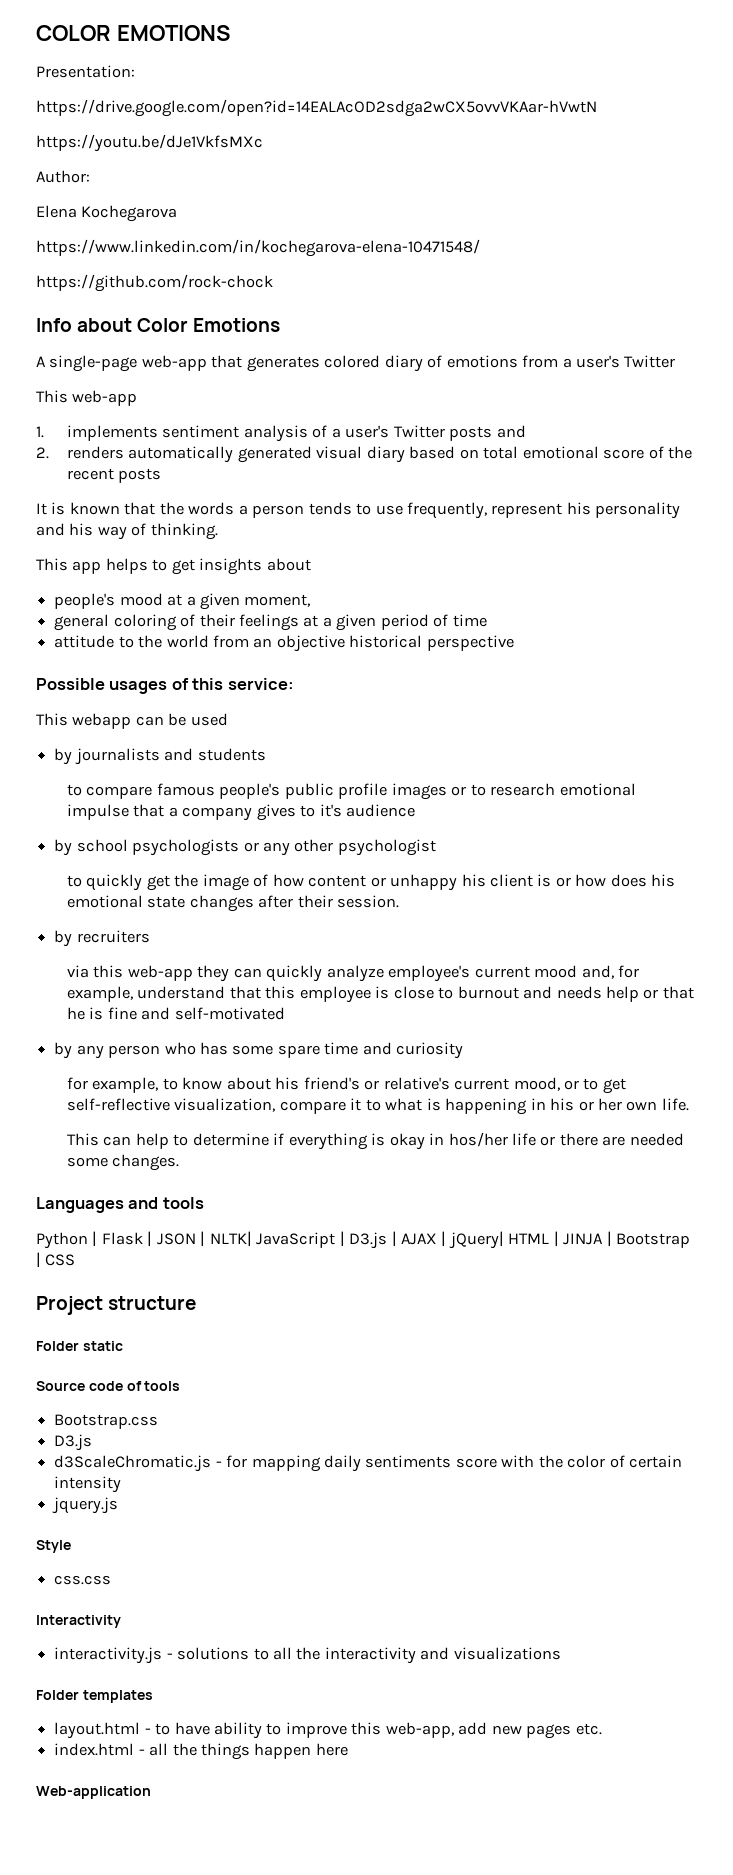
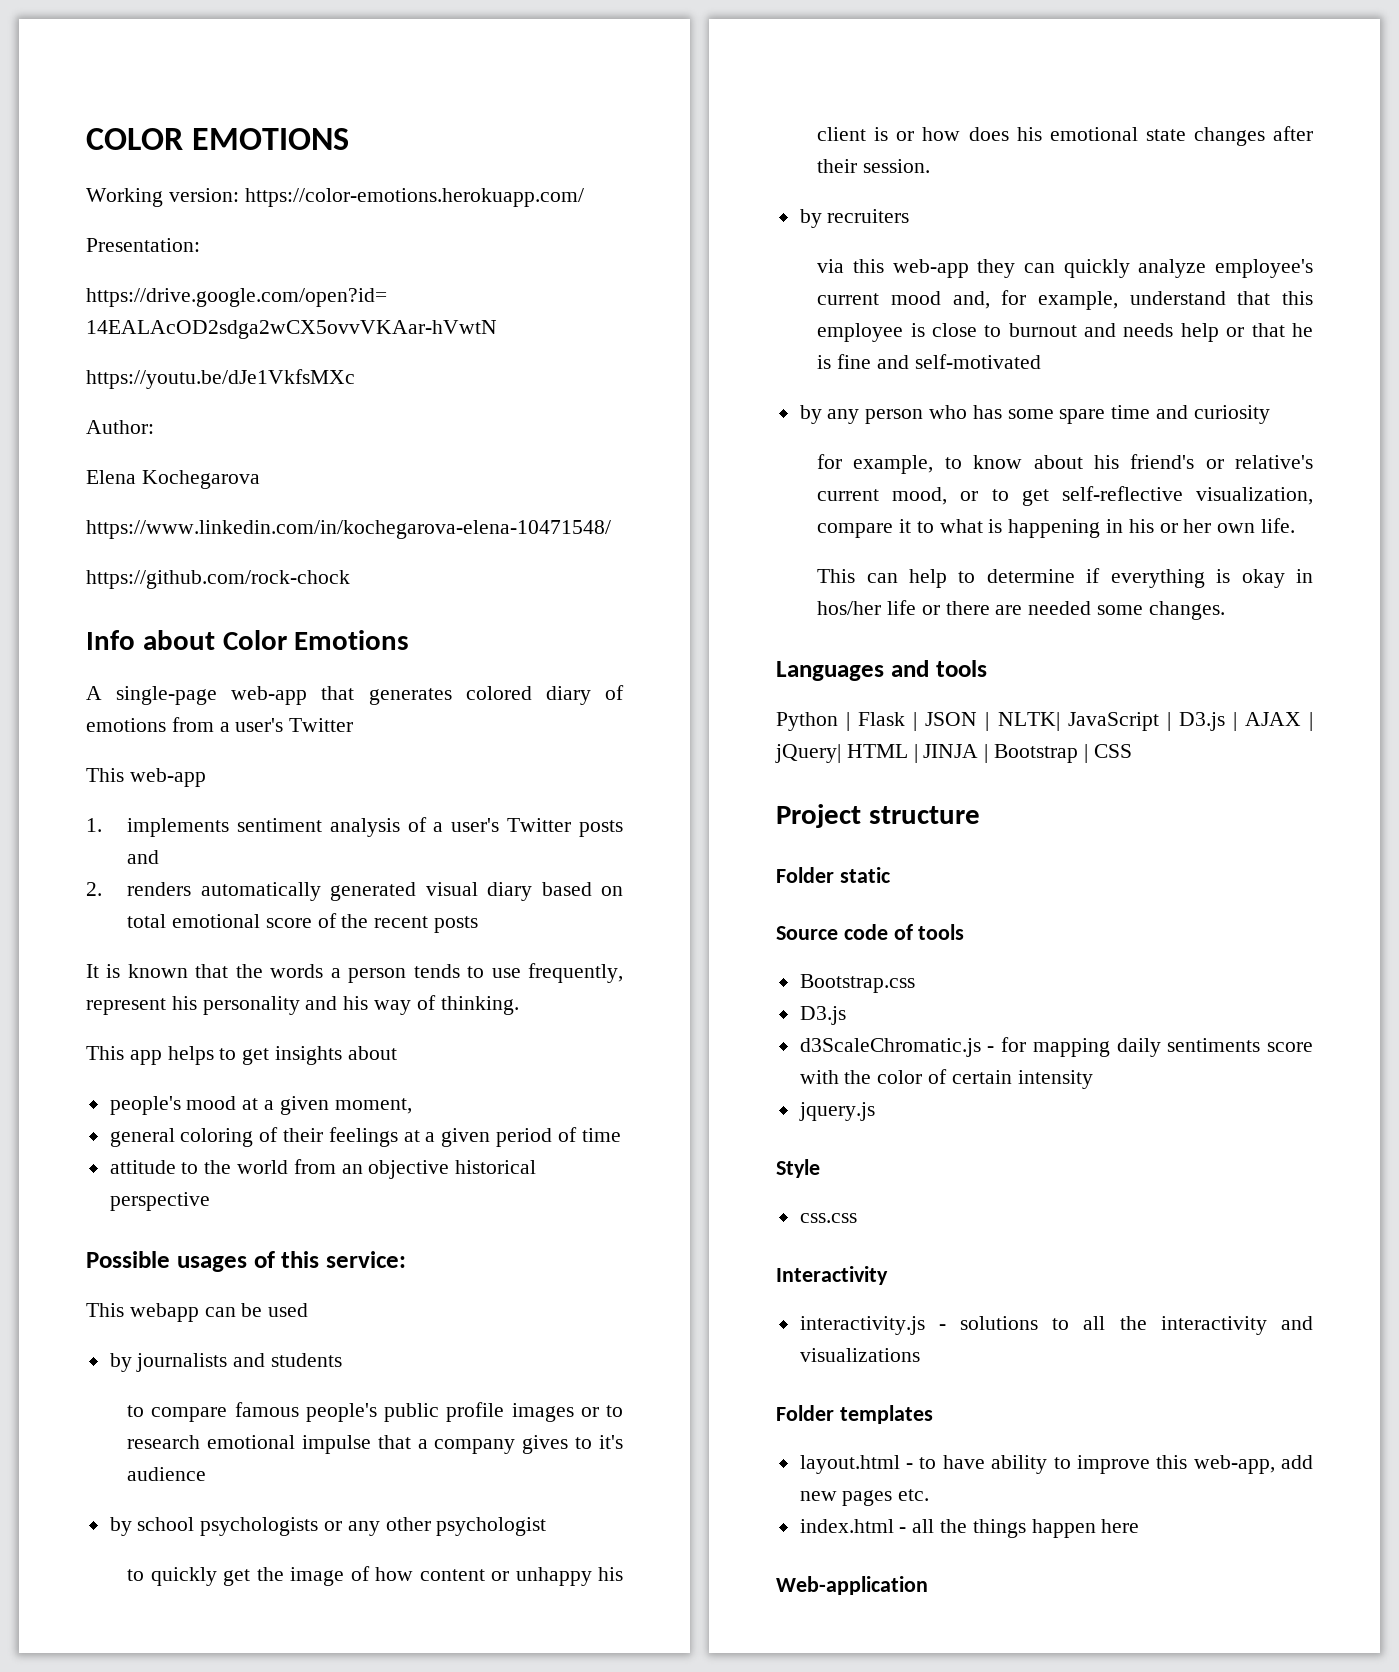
(230, 33) none -> [86,188,584,207] // Working version: https://color-emotions.herokuapp.com/

